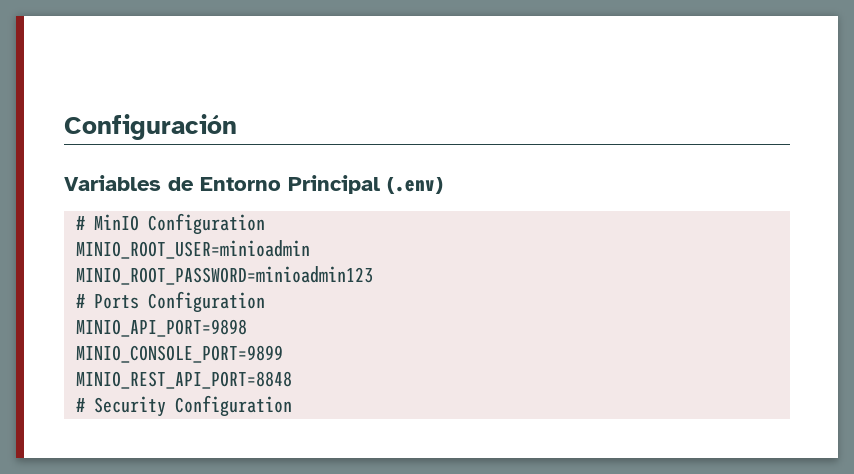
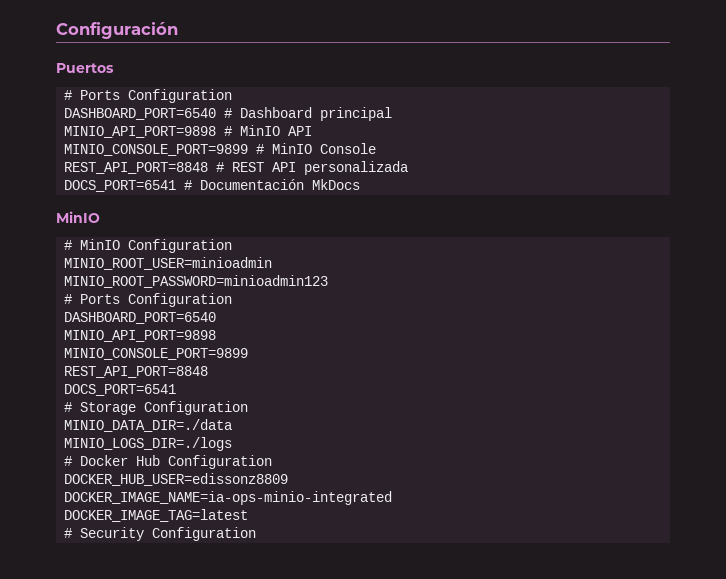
[64,175,443,194] Variables de Entorno Principal (.env) -> [56,63,114,73] [63,89,232,103] [63,107,392,121] [63,125,312,138] [63,143,376,156] [63,161,408,175] [63,179,360,192] [56,211,100,223] Puertos // # Ports Configuration // DASHBOARD_PORT=6540 # Dashboard principal // MINIO_API_PORT=9898 # MinIO API // MINIO_CONSOLE_PORT=9899 # MinIO Console // REST_API_PORT=8848 # REST API personalizada // DOCS_PORT=6541 # Documentación MkDocs // MinIO
(266, 302) none -> [63,312,216,324] // DASHBOARD_PORT=6540
[76,371,293,389] MINIO_REST_API_PORT=8848 -> [63,366,208,378] [63,384,176,396] [63,401,248,415] [63,419,232,432] [63,437,232,451] [63,455,272,469] [63,473,288,486] [63,491,392,505] [63,509,248,522] REST_API_PORT=8848 // DOCS_PORT=6541 // # Storage Configuration // MINIO_DATA_DIR=./data // MINIO_LOGS_DIR=./logs // # Docker Hub Configuration // DOCKER_HUB_USER=edissonz8809 // DOCKER_IMAGE_NAME=ia-ops-minio-integrated // DOCKER_IMAGE_TAG=latest

